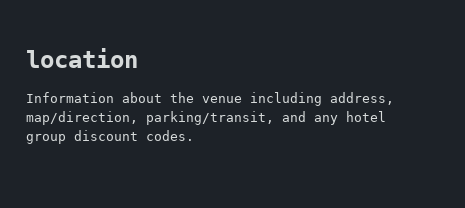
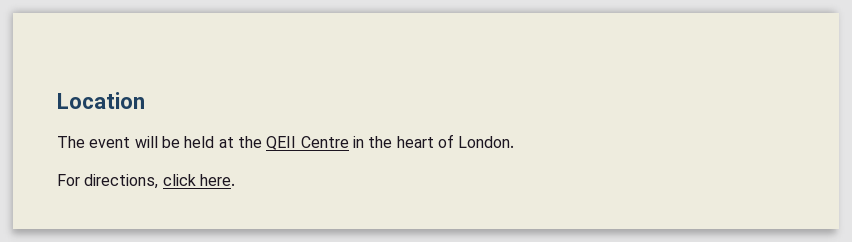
[26,48,138,68] [26,92,394,106] [26,111,386,125] [26,130,194,144] location // Information about the venue including address, map/direction, parking/transit, and any hotel group discount codes. -> [57,92,145,109] [57,134,515,150] [57,174,235,189] Location // The event will be held at the QEII Centre in the heart of London. // For directions, click here.

